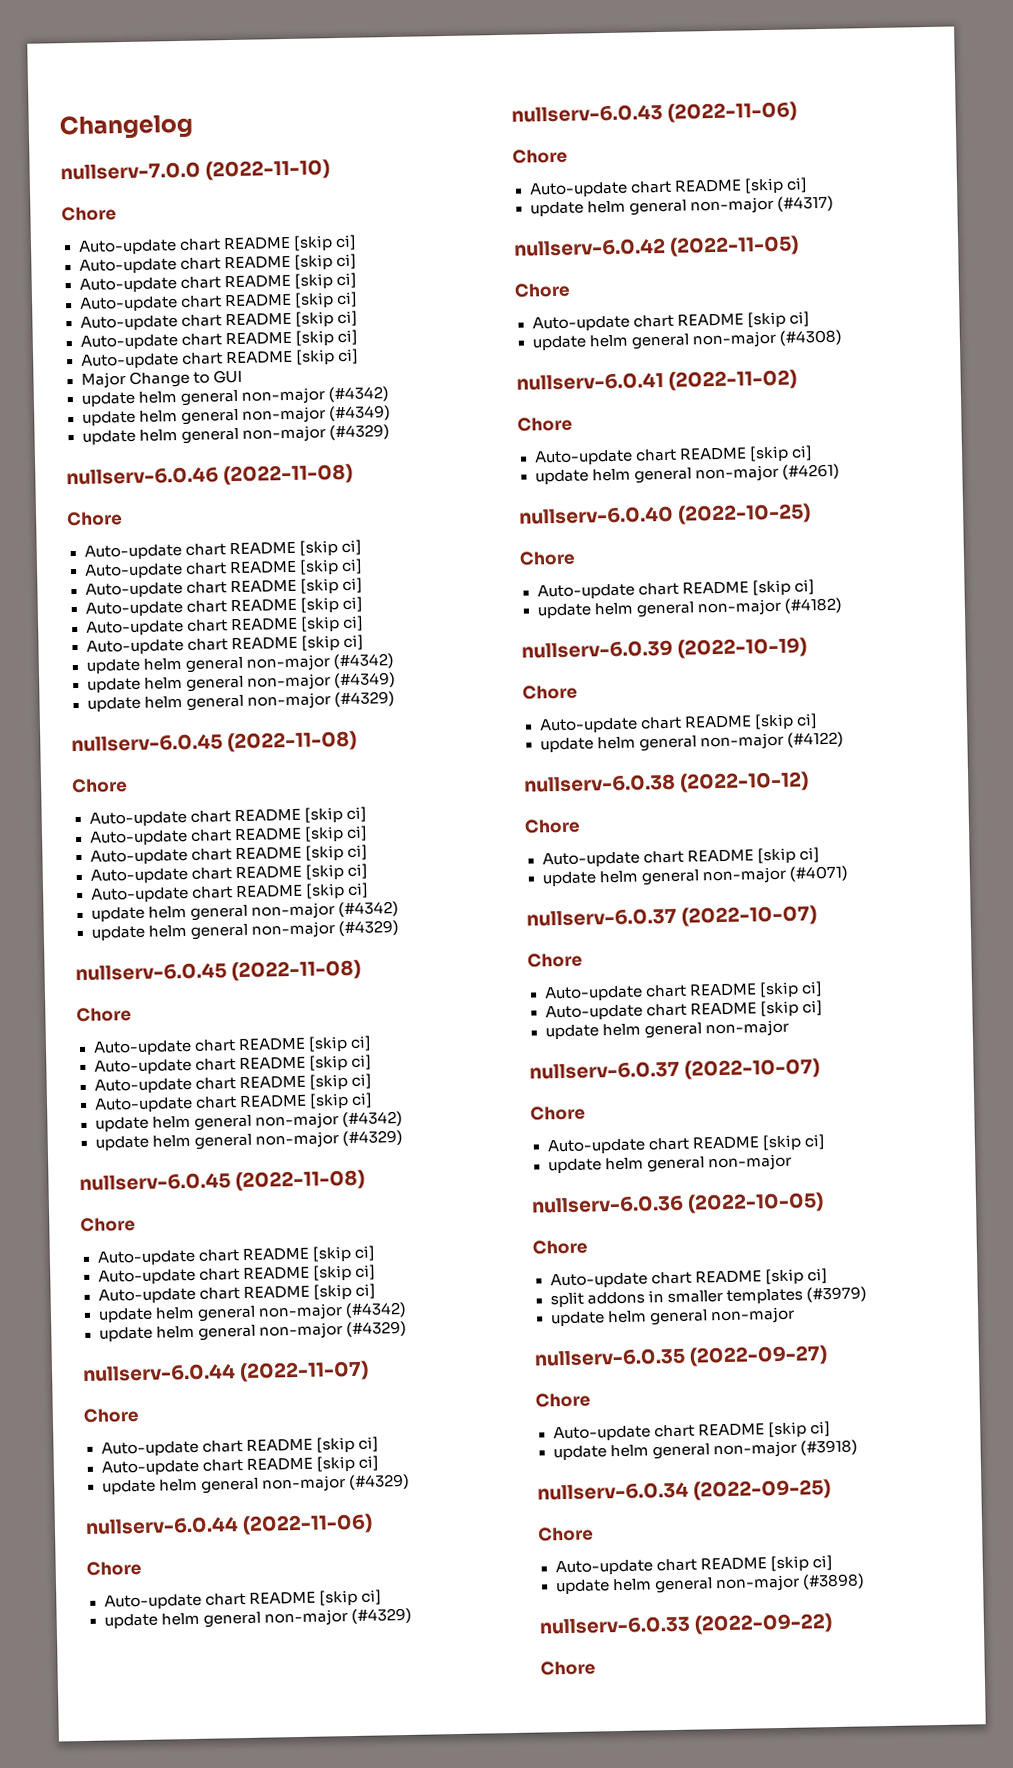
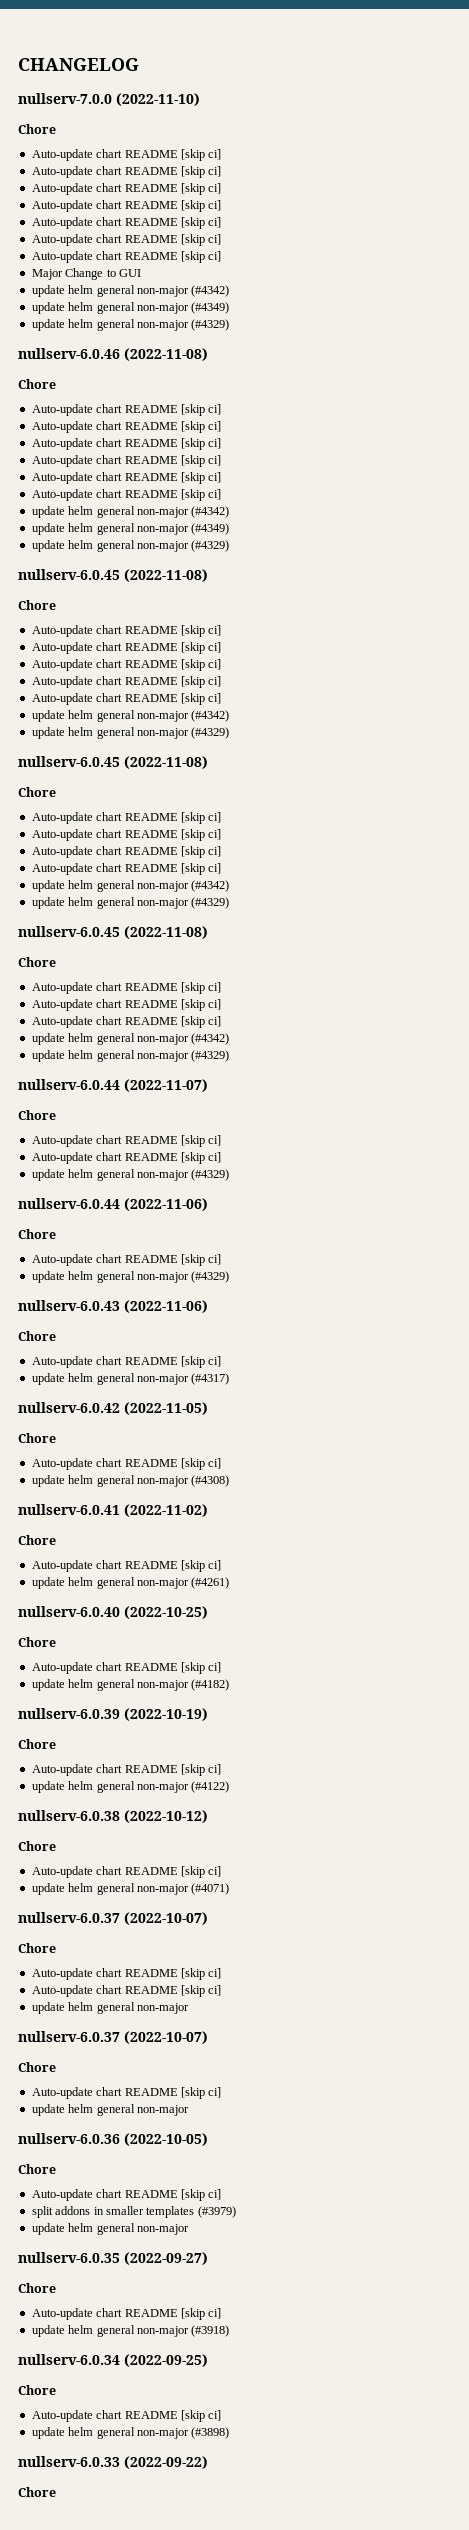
[59,113,194,141] Changelog -> [18,58,139,71] CHANGELOG

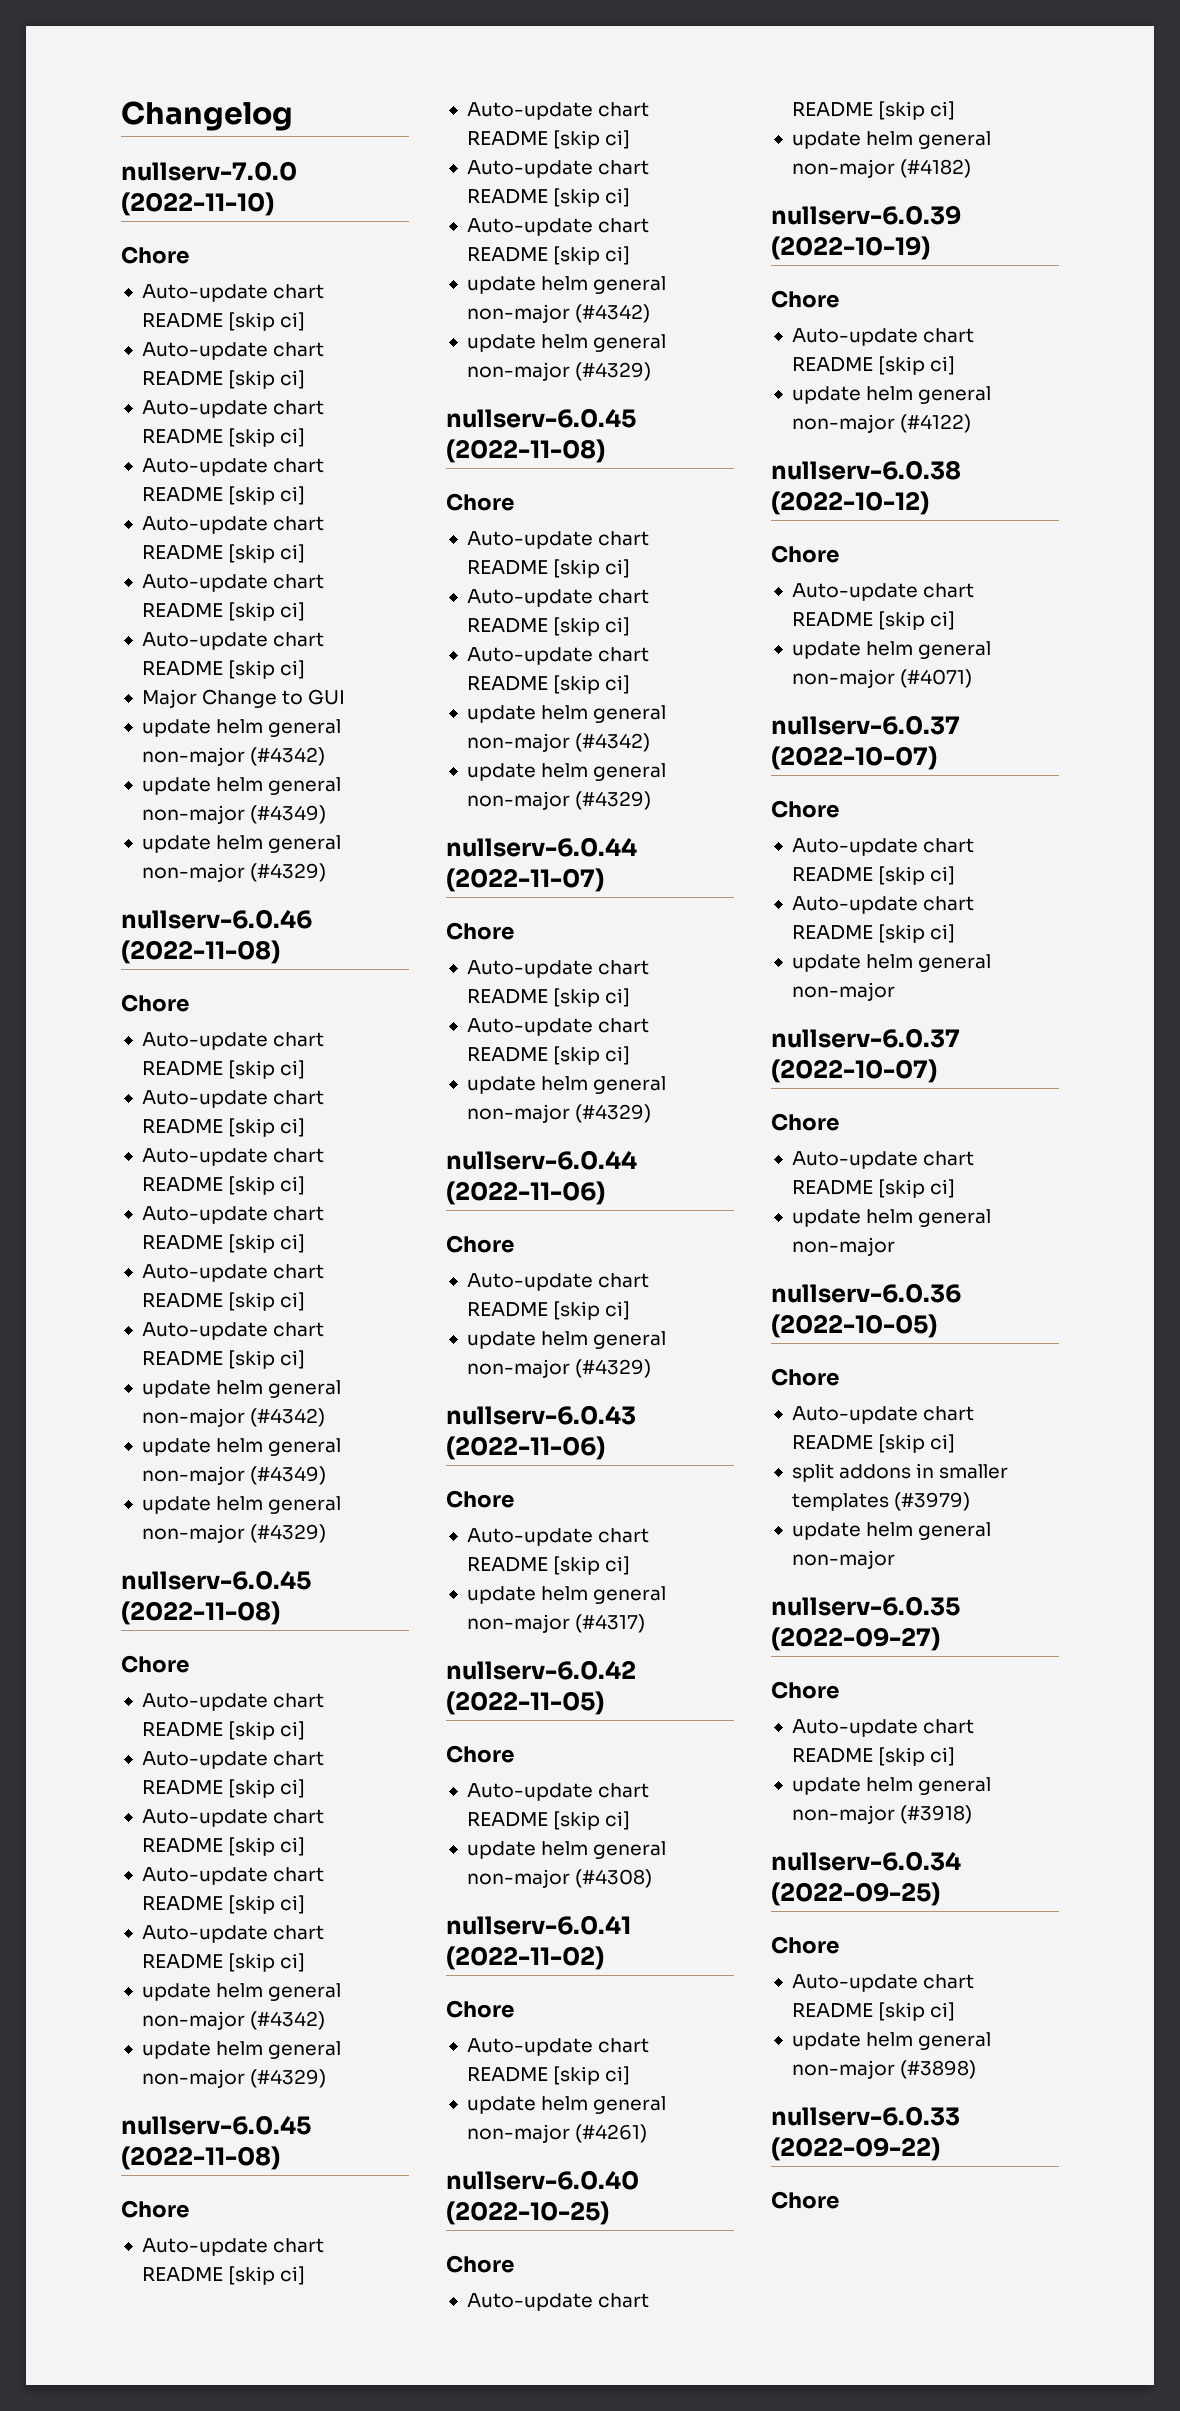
[18,58,139,71] CHANGELOG -> [121,101,293,131] Changelog

